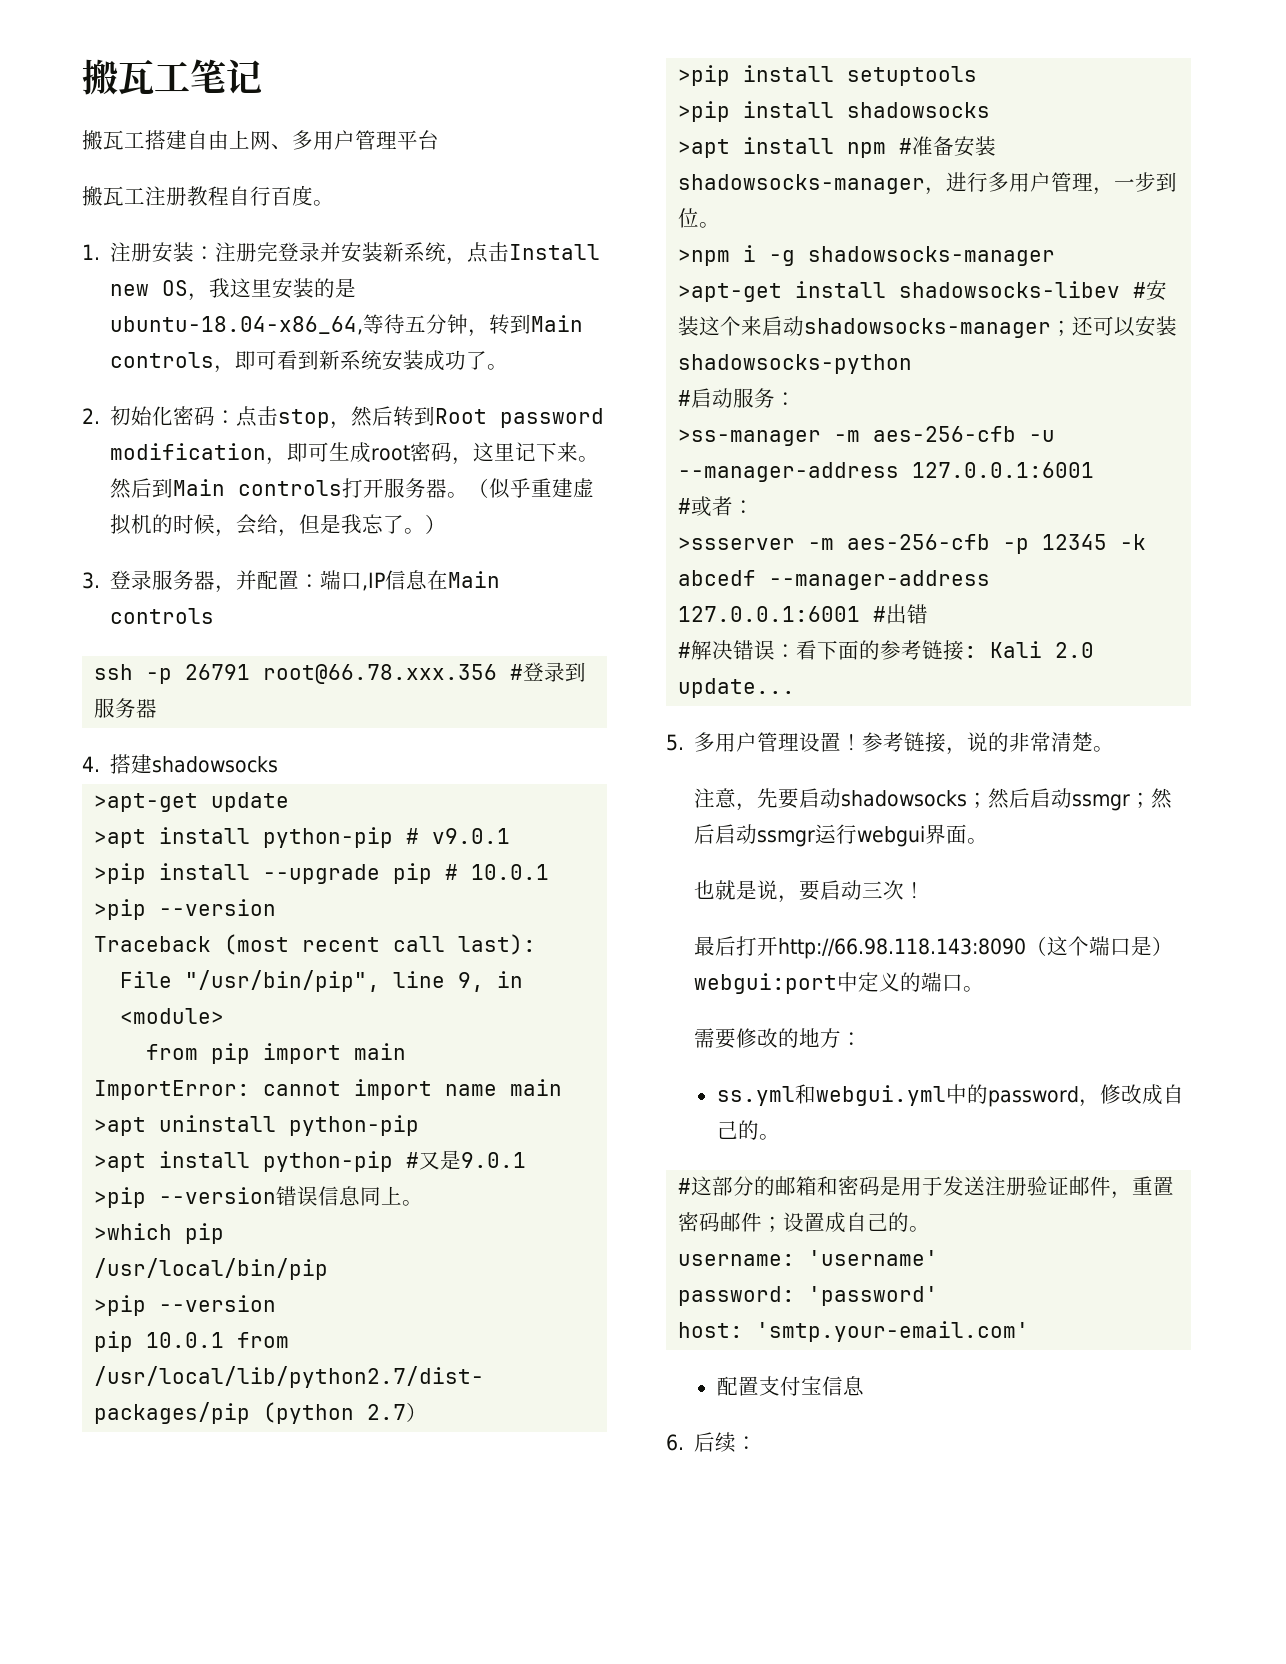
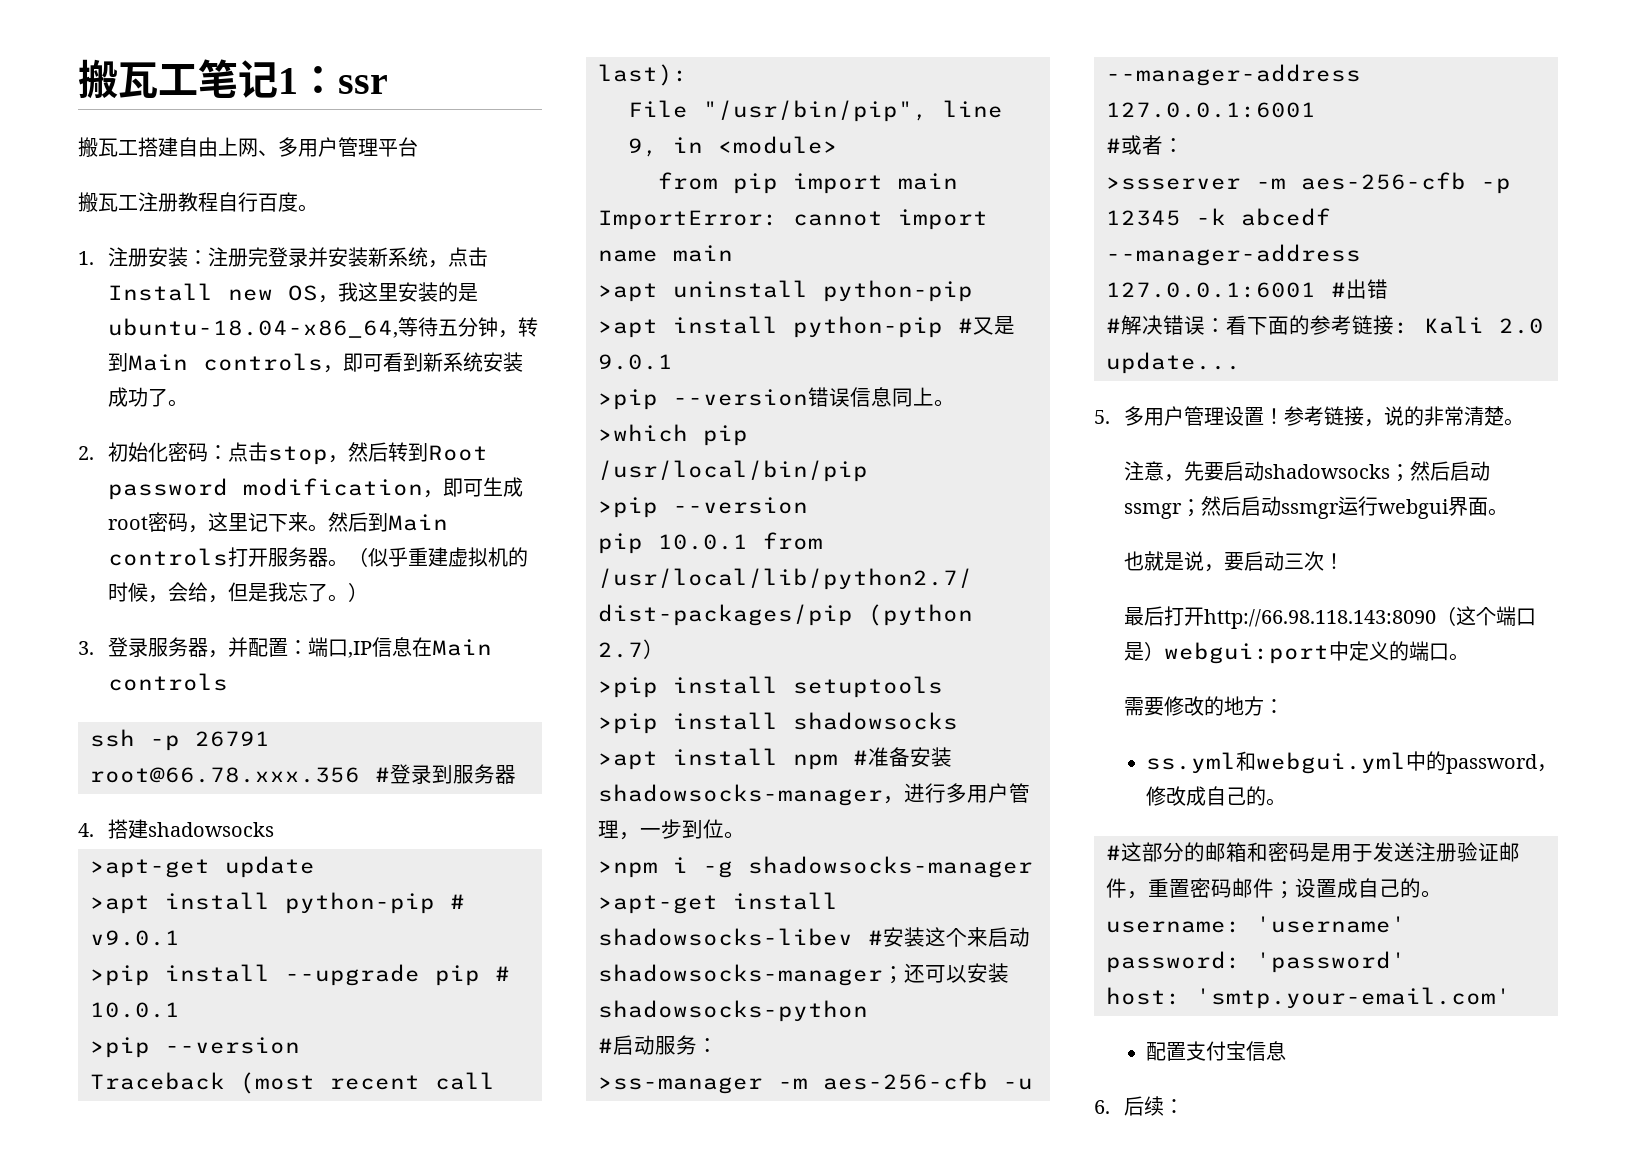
(262, 76) none -> [278,66,388,94] 1：ssr

